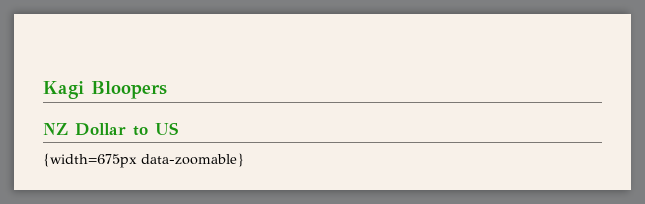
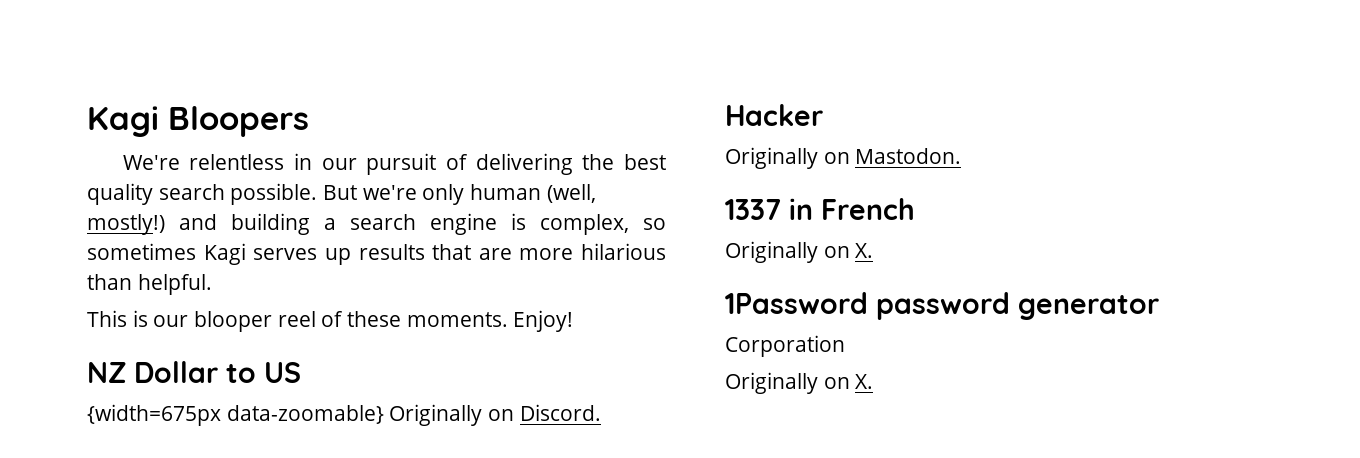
(167, 90) none -> [122,153,666,175] [87,183,596,205] [87,213,666,235] [87,243,666,265] [87,274,212,295] [87,310,574,332] // We're relentless in our pursuit of delivering the best quality search possible. But we're only human (well, mostly!) and building a search engine is complex, so sometimes Kagi serves up results that are more hilarious than helpful. // This is our blooper reel of these moments. Enjoy!
(244, 160) none -> [389,404,601,426] [725,104,823,126] [725,147,962,169] [725,198,915,220] [725,241,874,263] [725,292,1159,320] [725,335,845,357] [725,372,874,394] Originally on Discord. // Hacker // Originally on Mastodon. // 1337 in French // Originally on X. // 1Password password generator // Corporation // Originally on X.

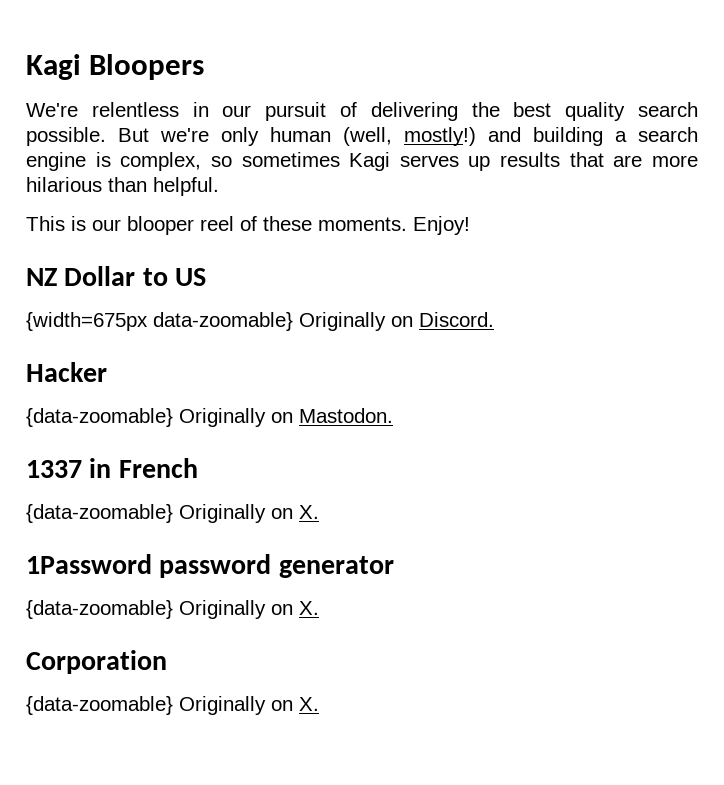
(823, 115) none -> [26,408,173,427] {data-zoomable}
(915, 209) none -> [26,504,173,523] {data-zoomable}
[725,335,845,357] [725,372,874,394] Corporation // Originally on X. -> [26,600,319,619] [26,650,167,674] [26,696,319,715] {data-zoomable} Originally on X. // Corporation // {data-zoomable} Originally on X.

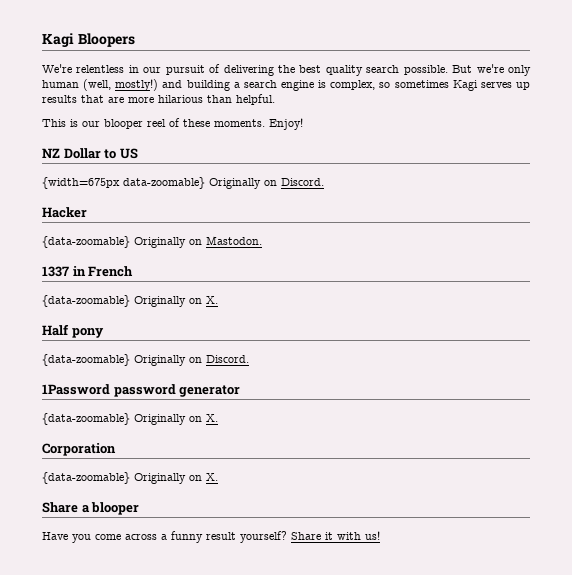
(319, 512) none -> [42,324,104,338] [42,354,249,366] // Half pony // {data-zoomable} Originally on Discord.
(319, 704) none -> [42,502,140,515] [42,531,380,543] // Share a blooper // Have you come across a funny result yourself? Share it with us!

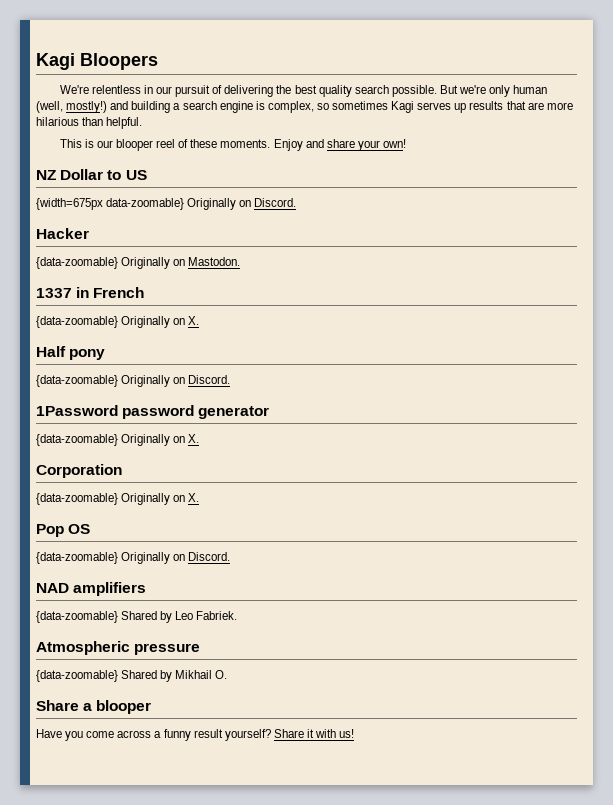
[269,118,303,130] Enjoy! -> [273,139,406,151] Enjoy and share your own!
(218, 477) none -> [36,524,91,537] [36,552,231,564] [36,582,147,596] [36,611,238,623] [36,641,201,655] [36,670,228,682] // Pop OS // {data-zoomable} Originally on Discord. // NAD amplifiers // {data-zoomable} Shared by Leo Fabriek. // Atmospheric pressure // {data-zoomable} Shared by Mikhail O.

